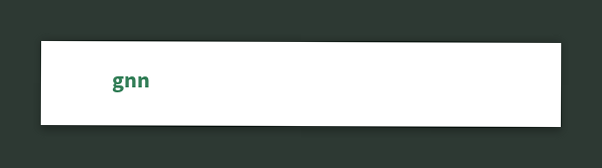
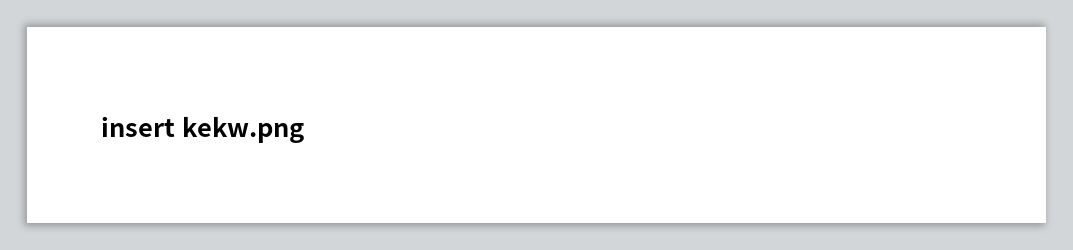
[111,76,151,93] gnn -> [101,116,304,143] insert kekw.png

